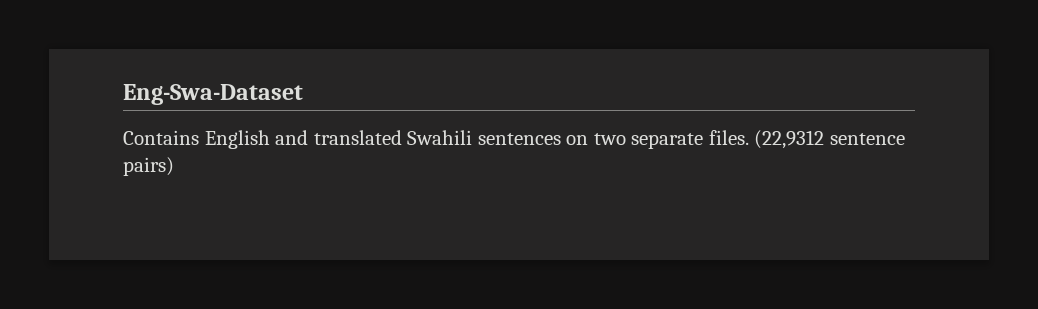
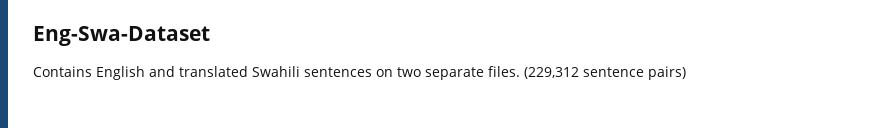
[754,130,825,149] (22,9312 -> [524,67,579,79] (229,312

